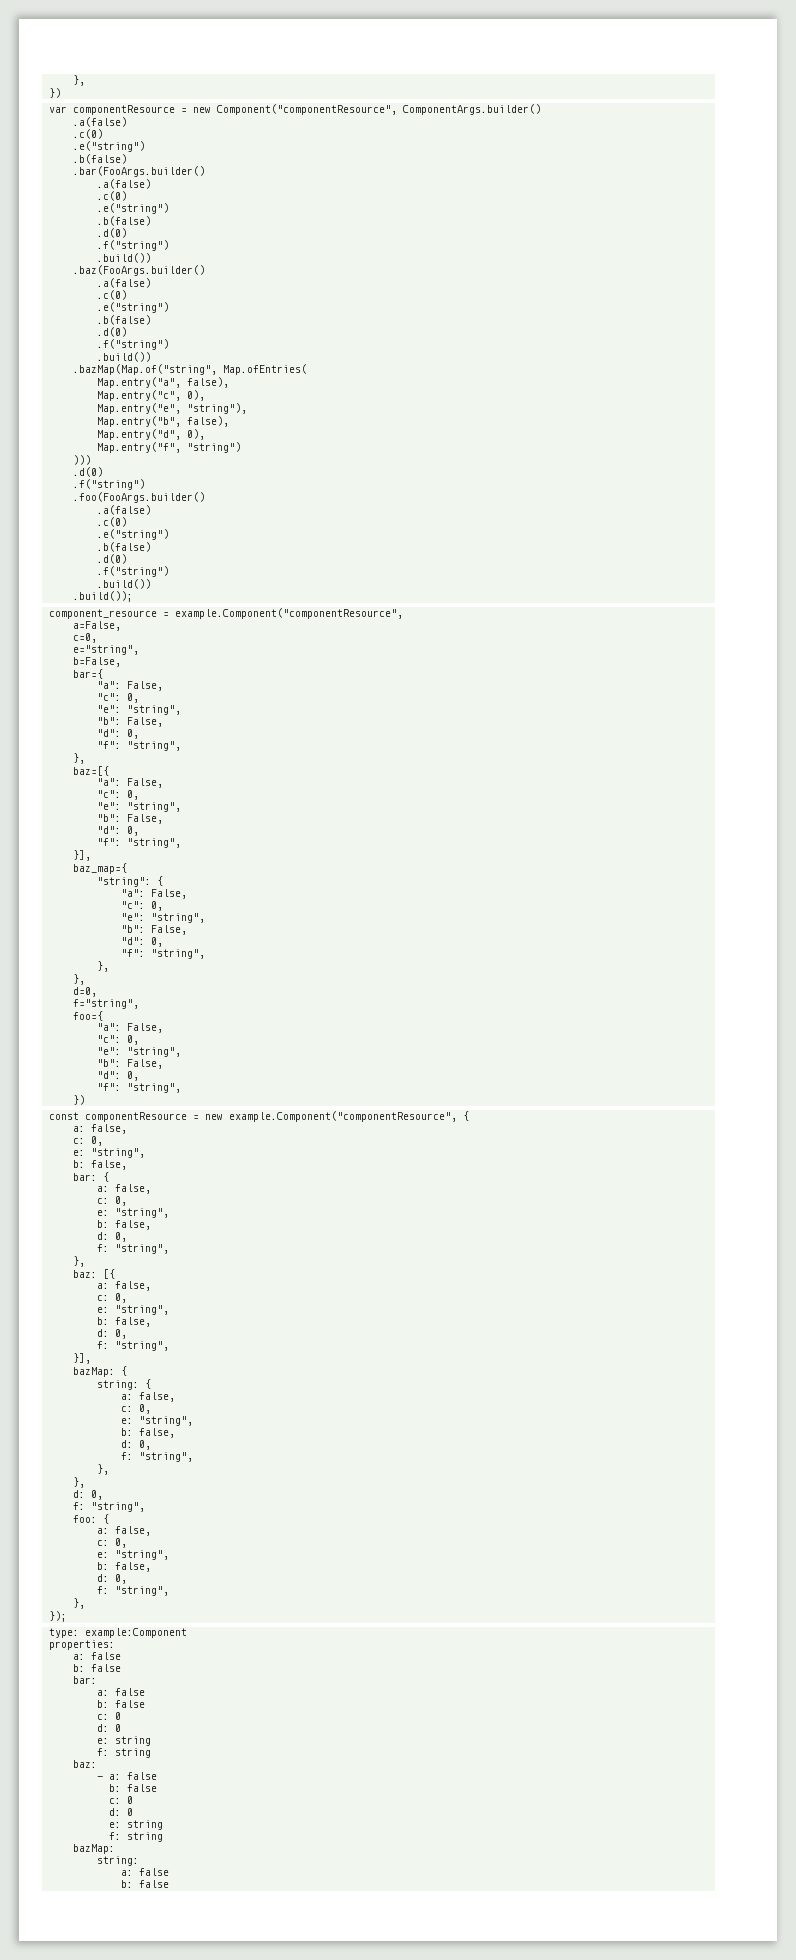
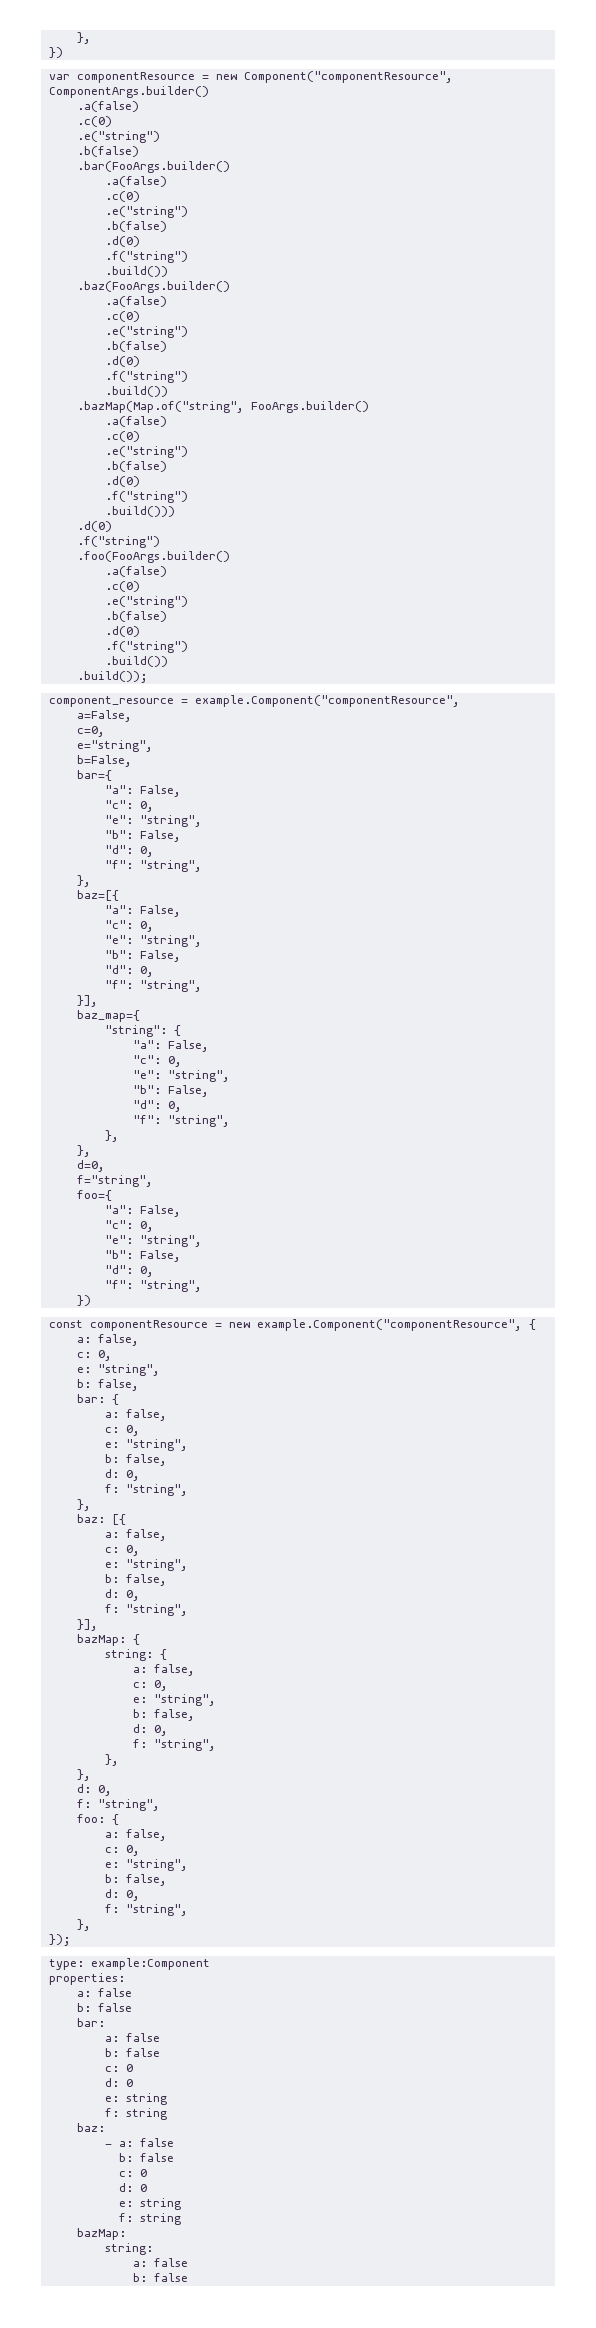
[222,364,307,375] [96,377,229,388] [96,390,205,401] [96,403,247,414] [96,416,229,427] [96,429,205,440] [96,442,241,453] [72,455,91,465] Map.ofEntries( // Map.entry("a", false), // Map.entry("c", 0), // Map.entry("e", "string"), // Map.entry("b", false), // Map.entry("d", 0), // Map.entry("f", "string") // ))) -> [250,401,369,413] [104,416,167,427] [104,431,140,442] [104,446,188,458] [104,461,167,472] [104,476,140,487] [104,491,188,503] [104,506,175,517] FooArgs.builder() // .a(false) // .c(0) // .e("string") // .b(false) // .d(0) // .f("string") // .build()))

